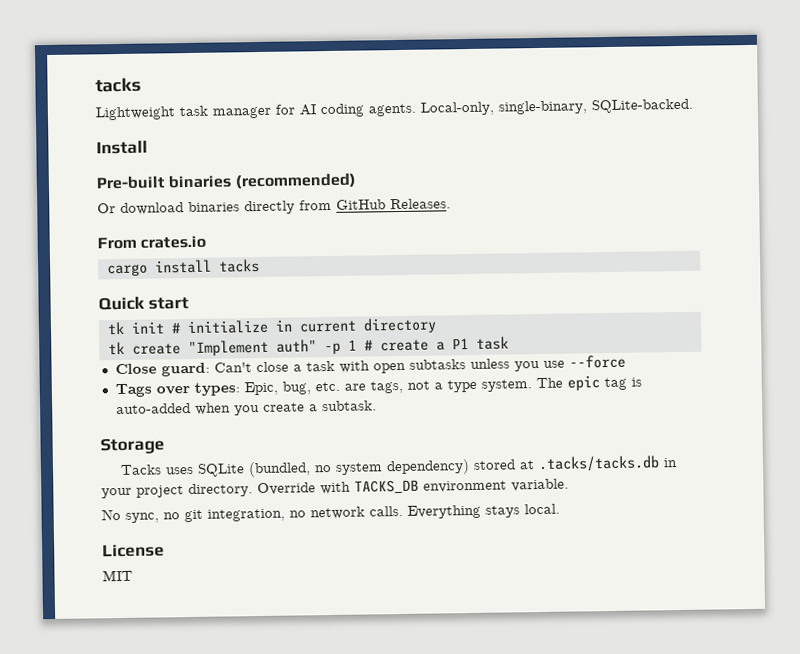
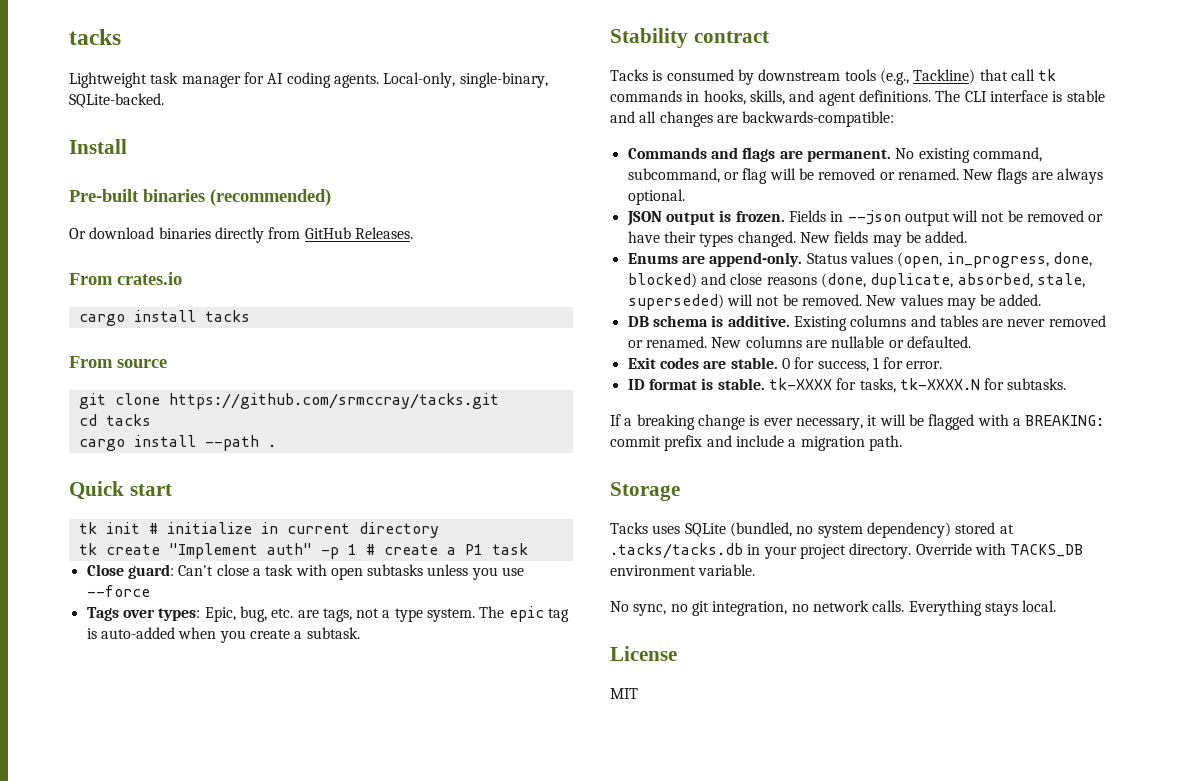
(260, 266) none -> [69,356,167,368] [78,393,499,409] [78,414,151,426] [78,435,276,451] // From source // git clone https://github.com/srmccray/tacks.git // cd tacks // cargo install --path .
(377, 406) none -> [610,28,769,48] [610,69,1057,85] [610,90,1105,106] [610,111,895,127] [627,147,1042,163] [627,168,1104,184] [627,189,685,205] [626,210,1104,226] [627,231,968,247] [627,252,1092,268] [627,273,1085,289] [627,294,1042,310] [627,315,1106,331] [627,336,971,348] [627,357,943,372] [627,378,1067,393] [610,414,1105,430] [610,435,902,451] // Stability contract // Tacks is consumed by downstream tools (e.g., Tackline) that call tk commands in hooks, skills, and agent definitions. The CLI interface is stable and all changes are backwards-compatible: // Commands and flags are permanent. No existing command, subcommand, or flag will be removed or renamed. New flags are always optional. // JSON output is frozen. Fields in --json output will not be removed or have their types changed. New fields may be added. // Enums are append-only. Status values (open, in_progress, done, blocked) and close reasons (done, duplicate, absorbed, stale, superseded) will not be removed. New values may be added. // DB schema is additive. Existing columns and tables are never removed or renamed. New columns are nullable or defaulted. // Exit codes are stable. 0 for success, 1 for error. // ID format is stable. tk-XXXX for tasks, tk-XXXX.N for subtasks. // If a breaking change is ever necessary, it will be flagged with a BREAKING: commit prefix and include a migration path.

